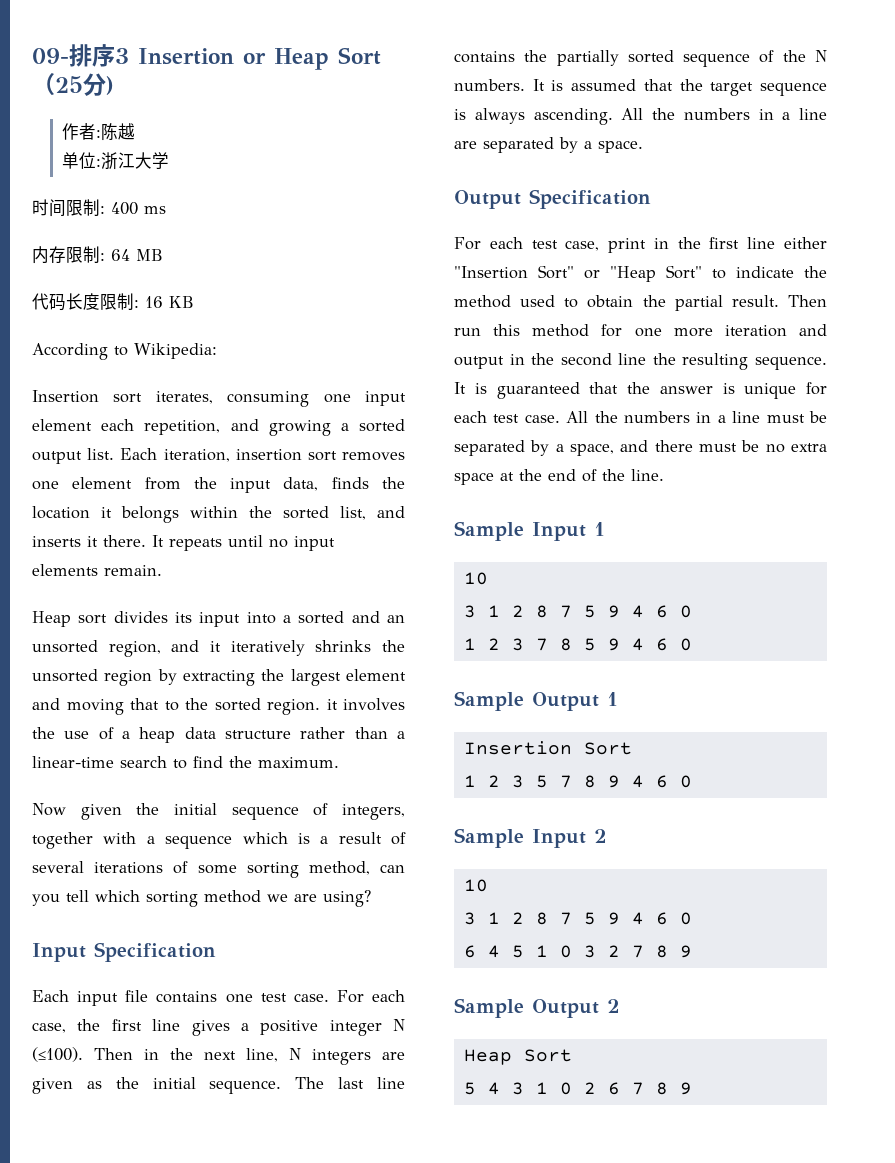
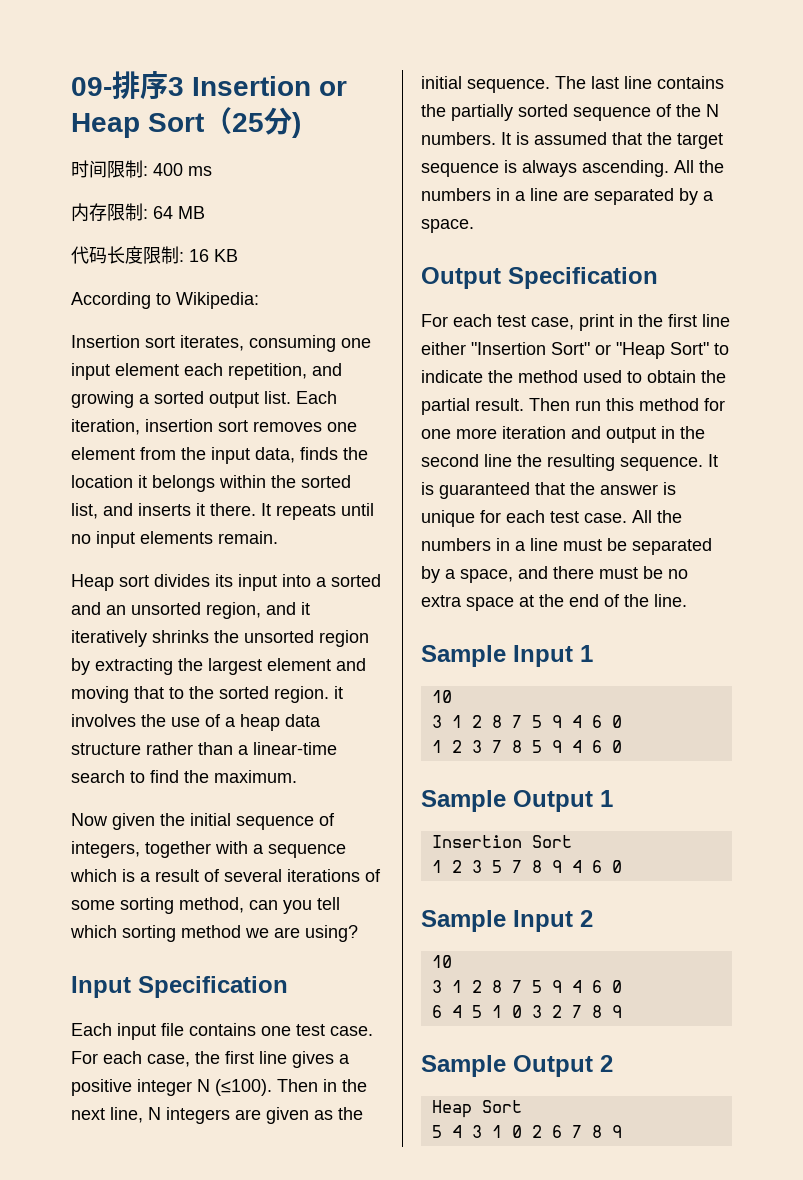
[61,123,135,141] [61,152,169,170] // 作者:陈越 // 单位:浙江大学 -> (301, 125) none

